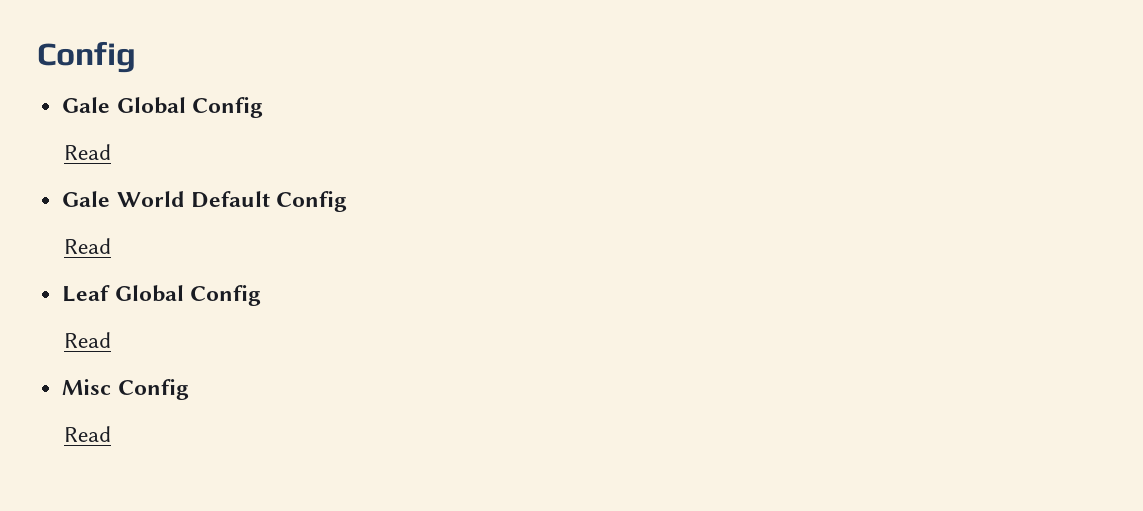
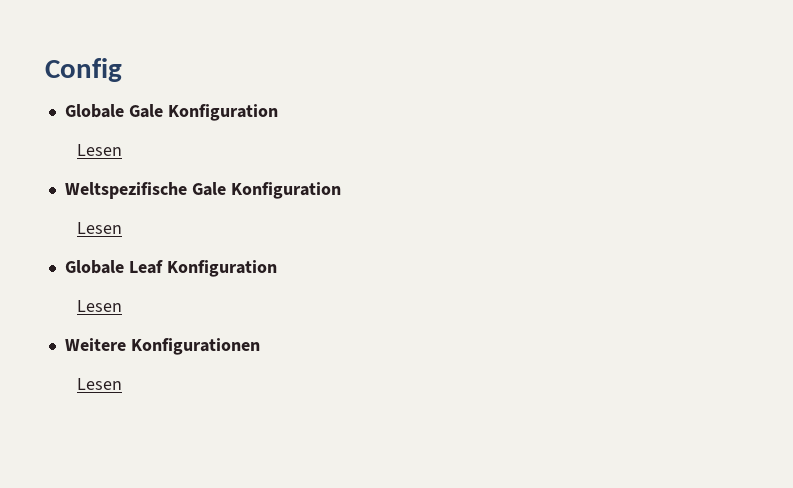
[37,41,136,73] [62,97,263,118] [63,144,111,160] [62,191,347,212] [63,238,111,254] [62,285,261,306] [63,332,111,348] [62,379,189,400] [63,426,111,442] Config // Gale Global Config // Read // Gale World Default Config // Read // Leaf Global Config // Read // Misc Config // Read -> [45,58,122,82] [64,104,278,121] [76,144,122,156] [64,182,341,199] [76,222,122,234] [64,260,277,277] [76,300,122,312] [64,338,260,355] [76,378,122,390] Config // Globale Gale Konfiguration // Lesen // Weltspezifische Gale Konfiguration // Lesen // Globale Leaf Konfiguration // Lesen // Weitere Konfigurationen // Lesen

